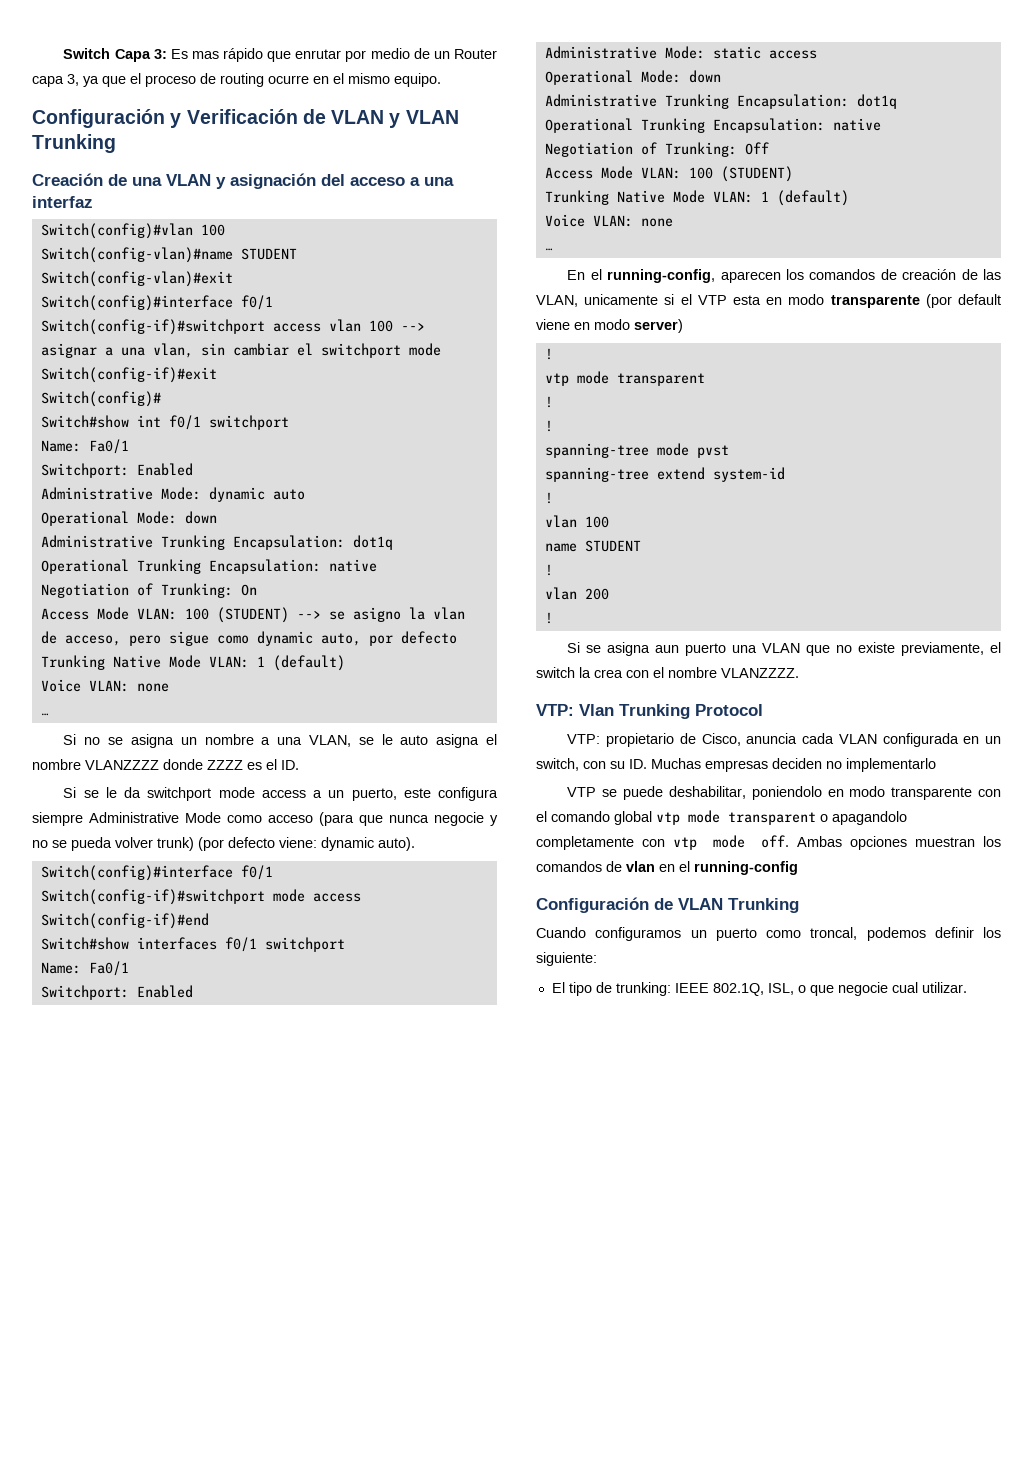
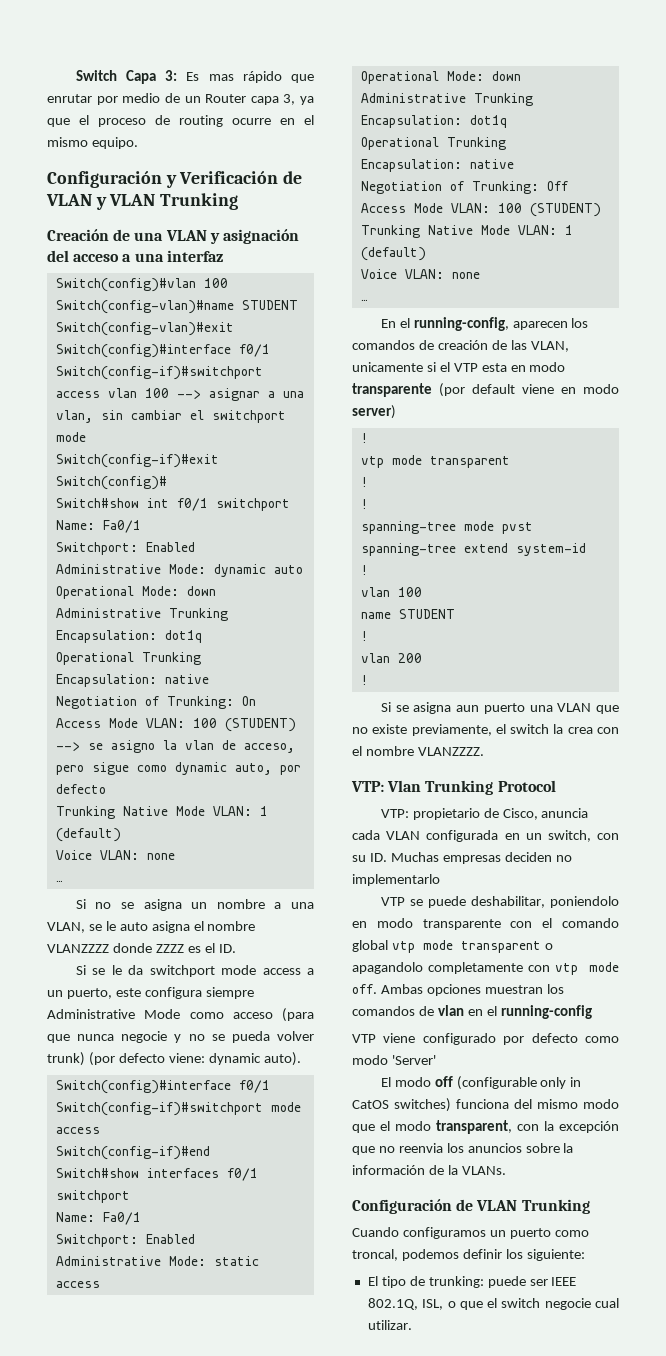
(798, 868) none -> [352,1033,619,1045] [352,1055,436,1065] [380,1076,582,1090] [352,1098,619,1112] [352,1120,619,1134] [352,1143,574,1155] [352,1165,506,1175] // VTP viene configurado por defecto como modo 'Server' // El modo off (configurable only in CatOS switches) funciona del mismo modo que el modo transparent, con la excepción que no reenvia los anuncios sobre la información de la VLANs.
(671, 989) none -> [487,1276,548,1288] puede ser
(834, 990) none -> [487,1298,541,1308] el switch

